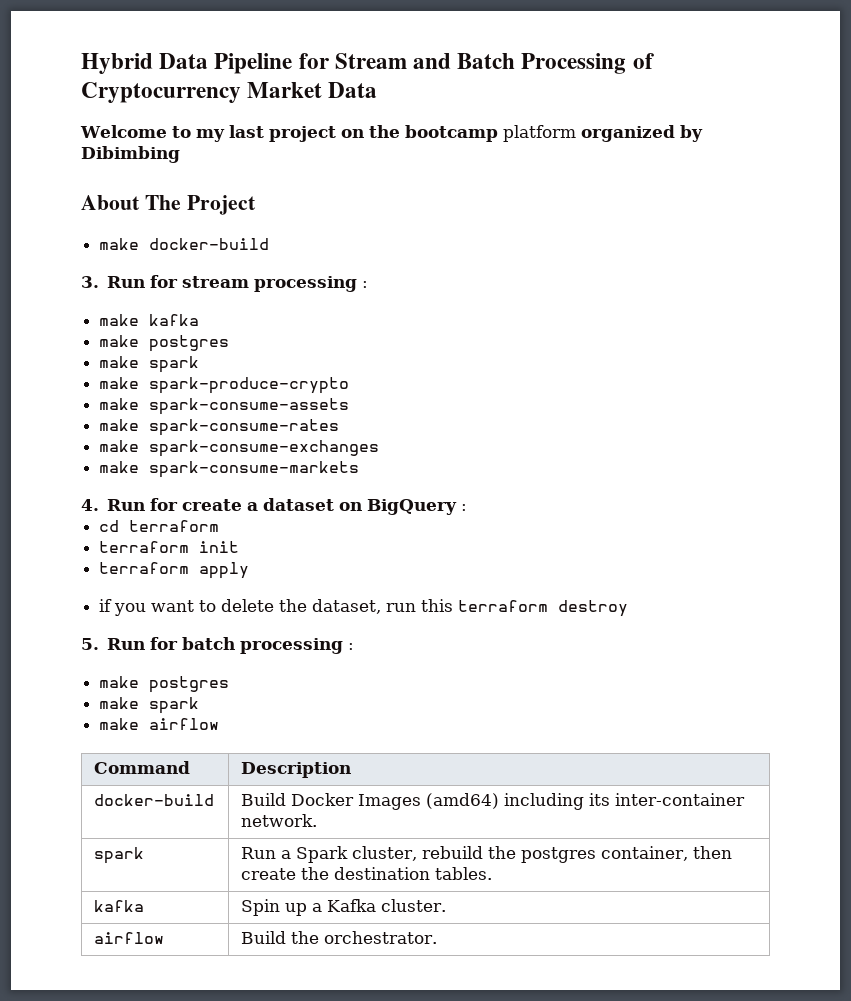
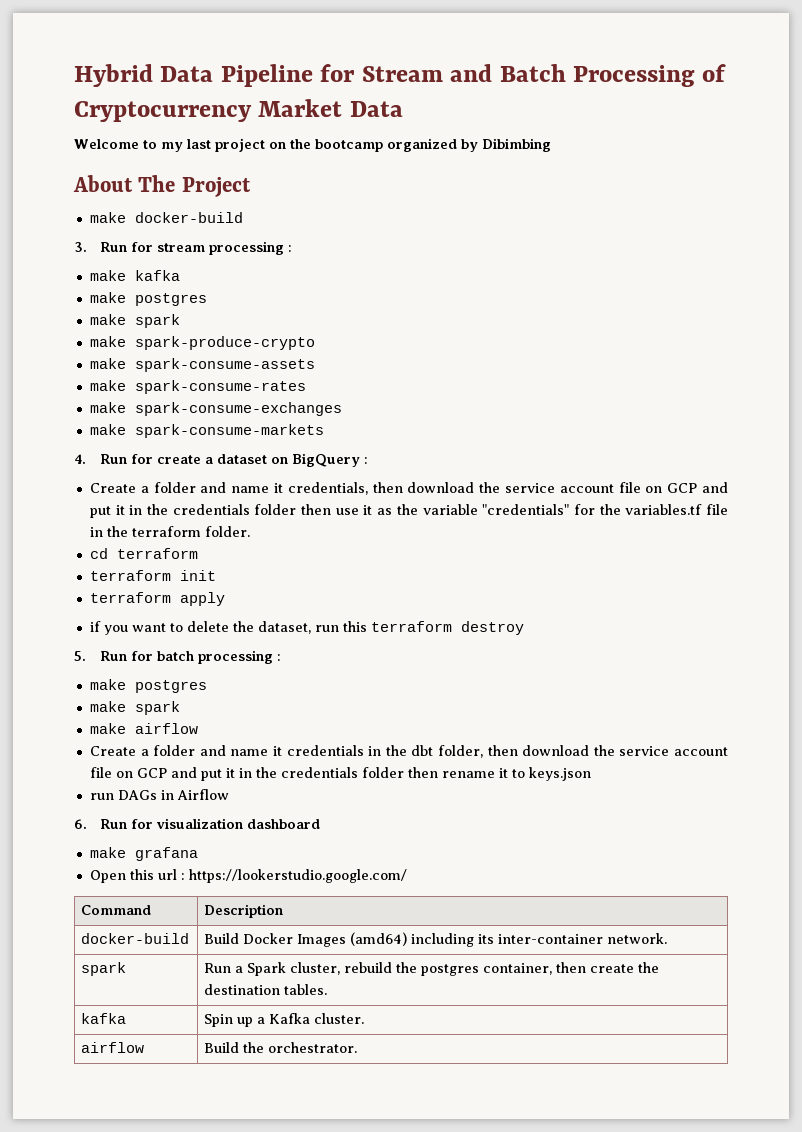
[502,125,576,142] platform -> (383, 145) none
(468, 507) none -> [89,482,728,495] [89,504,728,518] [89,526,250,537] // Create a folder and name it credentials, then download the service account file on GCP and put it in the credentials folder then use it as the variable "credentials" for the variables.tf file in the terraform folder.
(220, 724) none -> [89,745,729,758] [89,767,591,781] [89,789,229,800] [74,818,321,829] [89,847,198,861] [89,869,407,883] // Create a folder and name it credentials in the dbt folder, then download the service account file on GCP and put it in the credentials folder then rename it to keys.json // run DAGs in Airflow // 6. Run for visualization dashboard // make grafana // Open this url : https://lookerstudio.google.com/

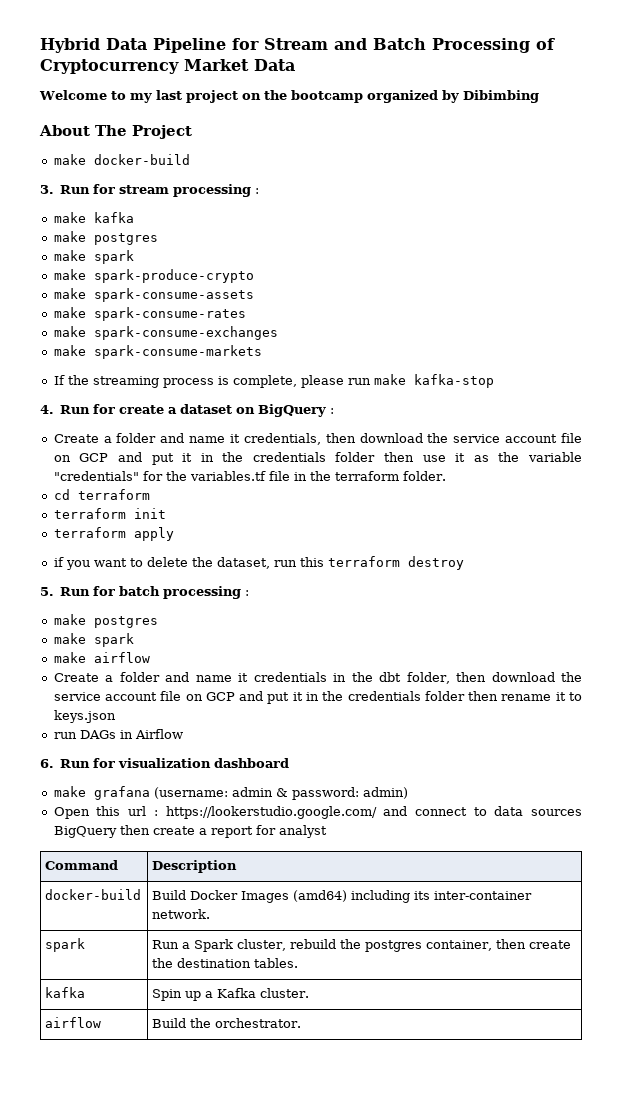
(324, 431) none -> [53,374,494,388] // If the streaming process is complete, please run make kafka-stop
(198, 854) none -> [153,787,408,800] (username: admin & password: admin)
(407, 876) none -> [383,806,582,816] [53,825,327,838] and connect to data sources BigQuery then create a report for analyst

